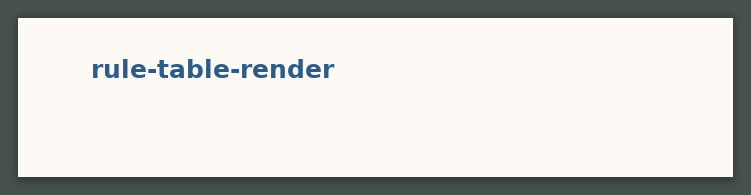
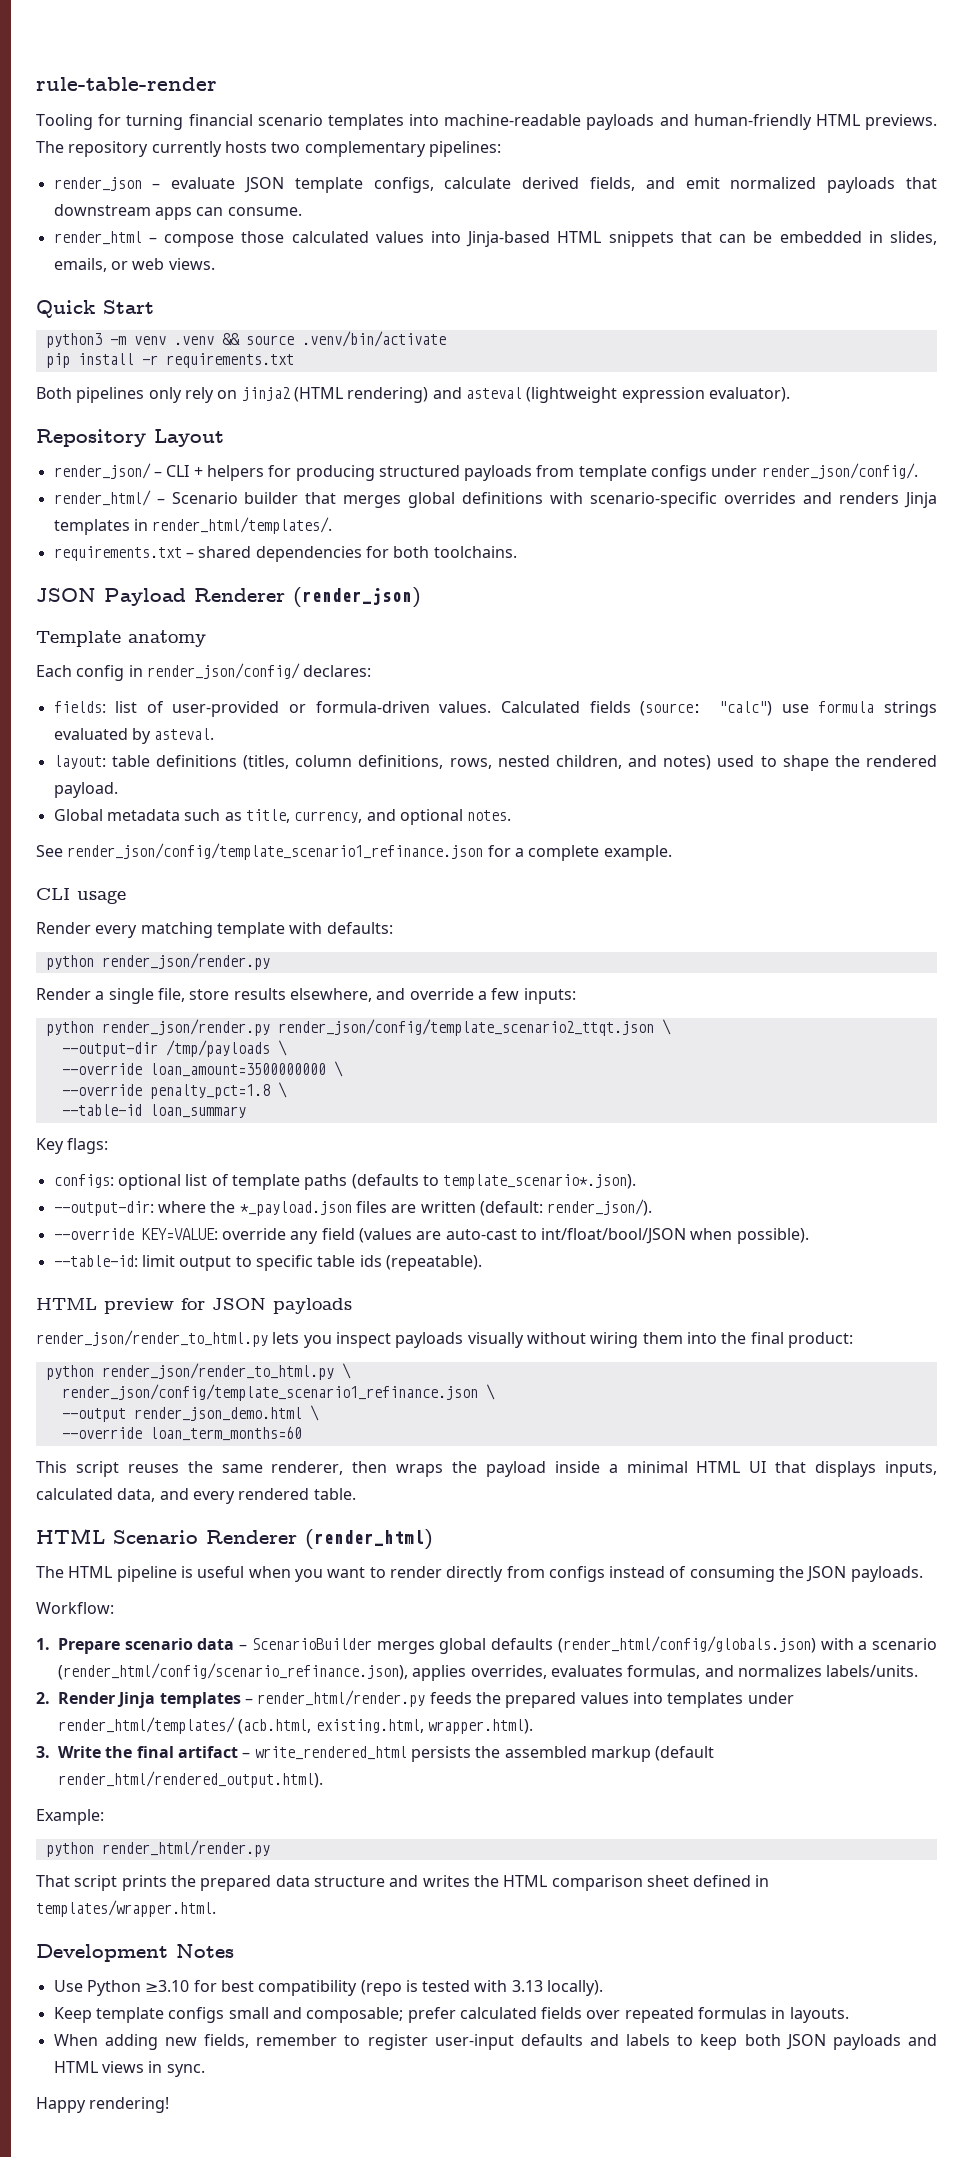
(335, 68) none -> [36,114,937,130] [36,141,501,157] [53,177,937,193] [53,204,302,220] [53,231,938,247] [53,258,215,272] [36,300,154,318] [45,331,446,348] [45,353,294,368] [36,387,790,403] [36,429,224,447] [53,463,918,481] [53,490,937,508] [53,517,333,535] [53,546,517,562] [36,587,421,608] [36,630,206,647] [36,663,372,681] [53,701,937,717] [53,728,215,744] [53,755,937,771] [53,782,118,798] [53,809,512,825] [36,843,672,861] [36,888,126,904] [36,922,393,938] [45,953,270,970] [36,988,576,1004] [45,1019,671,1036] [61,1040,287,1057] [61,1061,343,1077] [61,1082,287,1099] [61,1104,246,1118] [36,1138,109,1154] [53,1174,637,1190] [53,1199,653,1216] [53,1228,809,1244] [53,1255,482,1271] [36,1297,352,1314] [36,1330,853,1348] [45,1363,351,1380] [61,1384,495,1401] [61,1405,319,1422] [61,1426,302,1441] [36,1461,937,1477] [36,1488,356,1504] [36,1528,433,1550] [36,1566,923,1582] [36,1602,114,1614] [36,1636,938,1654] [58,1663,919,1681] [36,1690,794,1708] [58,1717,533,1734] [36,1746,715,1762] [58,1771,323,1788] [36,1809,104,1825] [45,1840,270,1857] [36,1875,770,1891] [36,1900,216,1917] [36,1944,234,1962] [53,1980,604,1996] [53,2007,849,2023] [53,2034,937,2050] [53,2061,205,2077] [36,2097,170,2113] // Tooling for turning financial scenario templates into machine-readable payloads and human-friendly HTML previews. The repository currently hosts two complementary pipelines: // render_json – evaluate JSON template configs, calculate derived fields, and emit normalized payloads that downstream apps can consume. // render_html – compose those calculated values into Jinja-based HTML snippets that can be embedded in slides, emails, or web views. // Quick Start // python3 -m venv .venv && source .venv/bin/activate // pip install -r requirements.txt // Both pipelines only rely on jinja2 (HTML rendering) and asteval (lightweight expression evaluator). // Repository Layout // render_json/ – CLI + helpers for producing structured payloads from template configs under render_json/config/. // render_html/ – Scenario builder that merges global definitions with scenario-specific overrides and renders Jinja templates in render_html/templates/. // requirements.txt – shared dependencies for both toolchains. // JSON Payload Renderer (render_json) // Template anatomy // Each config in render_json/config/ declares: // fields: list of user-provided or formula-driven values. Calculated fields (source: "calc") use formula strings evaluated by asteval. // layout: table definitions (titles, column definitions, rows, nested children, and notes) used to shape the rendered payload. // Global metadata such as title, currency, and optional notes. // See render_json/config/template_scenario1_refinance.json for a complete example. // CLI usage // Render every matching template with defaults: // python render_json/render.py // Render a single file, store results elsewhere, and override a few inputs: // python render_json/render.py render_json/config/template_scenario2_ttqt.json \ // --output-dir /tmp/payloads \ // --override loan_amount=3500000000 \ // --override penalty_pct=1.8 \ // --table-id loan_summary // Key flags: // configs: optional list of template paths (defaults to template_scenario*.json). // --output-dir: where the *_payload.json files are written (default: render_json/). // --override KEY=VALUE: override any field (values are auto-cast to int/float/bool/JSON when possible). // --table-id: limit output to specific table ids (repeatable). // HTML preview for JSON payloads // render_json/render_to_html.py lets you inspect payloads visually without wiring them into the final product: // python render_json/render_to_html.py \ // render_json/config/template_scenario1_refinance.json \ // --output render_json_demo.html \ // --override loan_term_months=60 // This script reuses the same renderer, then wraps the payload inside a minimal HTML UI that displays inputs, calculated data, and every rendered table. // HTML Scenario Renderer (render_html) // The HTML pipeline is useful when you want to render directly from configs instead of consuming the JSON payloads. // Workflow: // 1. Prepare scenario data – ScenarioBuilder merges global defaults (render_html/config/globals.json) with a scenario (render_html/config/scenario_refinance.json), applies overrides, evaluates formulas, and normalizes labels/units. // 2. Render Jinja templates – render_html/render.py feeds the prepared values into templates under render_html/templates/ (acb.html, existing.html, wrapper.html). // 3. Write the final artifact – write_rendered_html persists the assembled markup (default render_html/rendered_output.html). // Example: // python render_html/render.py // That script prints the prepared data structure and writes the HTML comparison sheet defined in templates/wrapper.html. // Development Notes // Use Python ≥3.10 for best compatibility (repo is tested with 3.13 locally). // Keep template configs small and composable; prefer calculated fields over repeated formulas in layouts. // When adding new fields, remember to register user-input defaults and labels to keep both JSON payloads and HTML views in sync. // Happy rendering!

